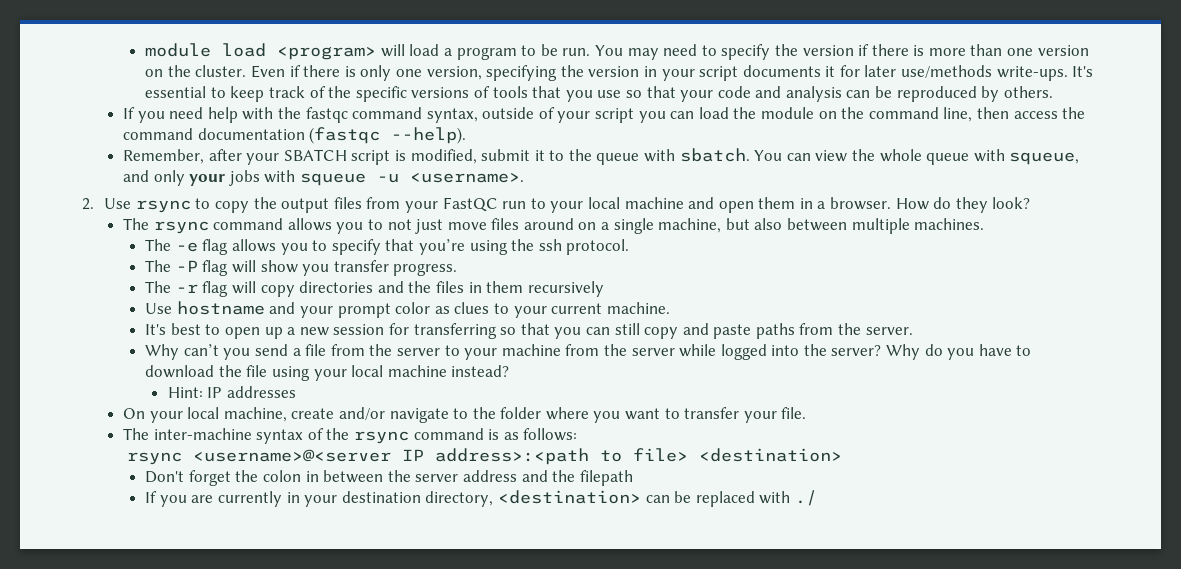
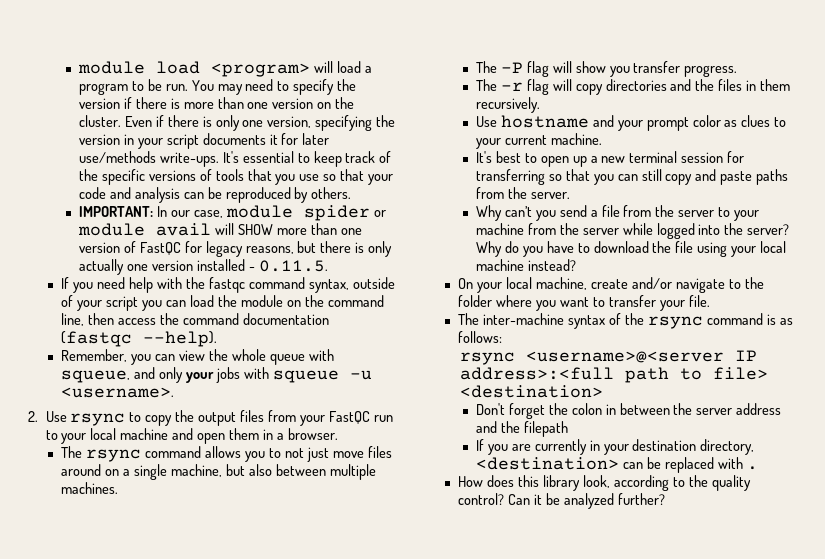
(1053, 92) none -> [78,205,386,221] [77,223,362,236] [78,241,393,257] [78,259,328,275] // IMPORTANT: In our case, module spider or module avail will SHOW more than one version of FastQC for legacy reasons, but there is only actually one version installed - 0.11.5.
[208,148,783,165] after your SBATCH script is modified, submit it to the queue with sbatch. You -> [131,354,152,365] you
[895,197,1031,213] How do they look? -> (338, 434) none
[145,239,630,255] // The -e flag allows you to specify that you’re using the ssh protocol. -> (119, 488) none
[527,281,604,297] recursively -> [475,97,540,113] recursively.
(329, 331) none -> [629,151,678,163] terminal
[167,386,296,398] // Hint: IP addresses -> (576, 265) none
[434,448,589,465] address>:<path -> [460,367,670,383] address>:<full path
[794,490,817,506] ./ -> [746,466,758,470] [458,475,751,491] [458,493,666,509] . // How does this library look, according to the quality control? Can it be analyzed further?

